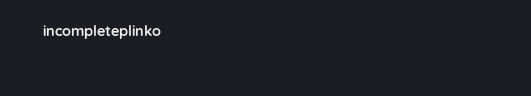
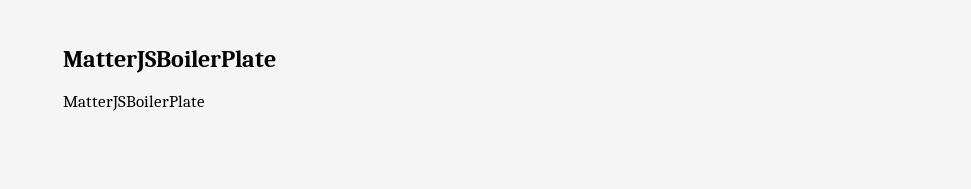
[43,25,161,39] incompleteplinko -> [63,50,276,73] [63,95,205,111] MatterJSBoilerPlate // MatterJSBoilerPlate

